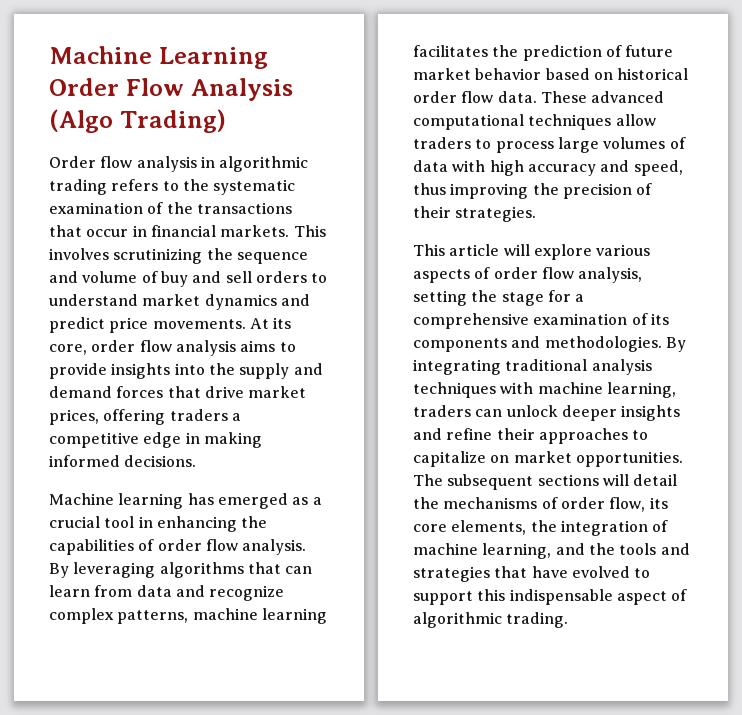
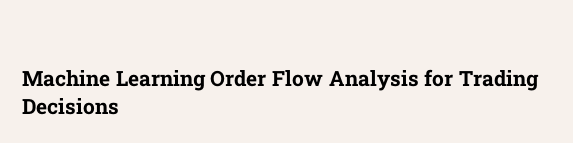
[49,109,226,133] [49,156,309,172] [49,179,296,195] [49,202,292,214] [49,225,326,237] [49,248,308,264] [49,271,328,287] [49,294,310,310] [49,317,292,333] [49,340,296,356] [49,363,323,379] [49,386,307,398] [49,409,241,425] [49,432,262,448] [49,455,197,467] [49,493,322,509] [49,516,268,532] [49,539,307,555] [49,562,313,578] [49,585,285,601] [49,608,327,624] [413,45,674,61] [413,68,689,80] [413,91,665,103] [413,114,656,130] [413,137,686,153] [413,160,683,176] [413,183,653,199] [413,206,537,222] [413,244,651,260] [413,267,643,283] [413,290,585,306] [413,313,669,329] [413,336,686,352] [413,359,652,375] [413,382,676,398] [413,405,681,421] [413,428,649,444] [413,451,683,467] [413,474,678,490] [413,497,668,512] [413,520,669,536] [413,543,690,559] [413,566,651,582] [413,589,688,605] [413,612,569,628] (Algo Trading) // Order flow analysis in algorithmic trading refers to the systematic examination of the transactions that occur in financial markets. This involves scrutinizing the sequence and volume of buy and sell orders to understand market dynamics and predict price movements. At its core, order flow analysis aims to provide insights into the supply and demand forces that drive market prices, offering traders a competitive edge in making informed decisions. // Machine learning has emerged as a crucial tool in enhancing the capabilities of order flow analysis. By leveraging algorithms that can learn from data and recognize complex patterns, machine learning facilitates the prediction of future market behavior based on historical order flow data. These advanced computational techniques allow traders to process large volumes of data with high accuracy and speed, thus improving the precision of their strategies. // This article will explore various aspects of order flow analysis, setting the stage for a comprehensive examination of its components and methodologies. By integrating traditional analysis techniques with machine learning, traders can unlock deeper insights and refine their approaches to capitalize on market opportunities. The subsequent sections will detail the mechanisms of order flow, its core elements, the integration of machine learning, and the tools and strategies that have evolved to support this indispensable aspect of algorithmic trading. -> [424,69,540,91] [22,98,119,115] for Trading Decisions

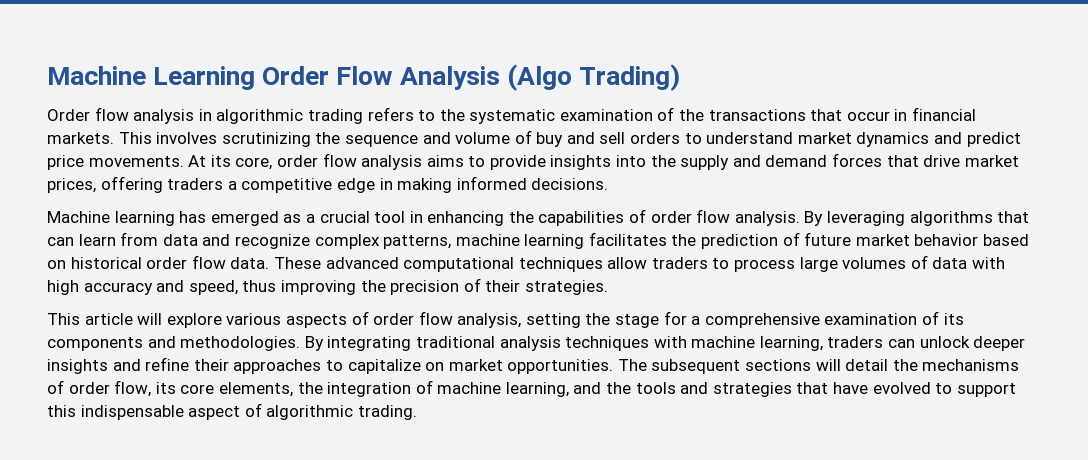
[424,69,540,91] [22,98,119,115] for Trading Decisions -> [506,64,680,91] [47,107,977,124] [47,130,1021,147] [47,153,1019,170] [47,176,609,193] [47,209,1030,226] [47,232,1030,249] [47,255,1006,272] [47,278,608,295] [47,311,964,328] [47,336,1026,351] [47,357,1020,374] [47,380,1016,397] [47,403,417,420] (Algo Trading) // Order flow analysis in algorithmic trading refers to the systematic examination of the transactions that occur in financial markets. This involves scrutinizing the sequence and volume of buy and sell orders to understand market dynamics and predict price movements. At its core, order flow analysis aims to provide insights into the supply and demand forces that drive market prices, offering traders a competitive edge in making informed decisions. // Machine learning has emerged as a crucial tool in enhancing the capabilities of order flow analysis. By leveraging algorithms that can learn from data and recognize complex patterns, machine learning facilitates the prediction of future market behavior based on historical order flow data. These advanced computational techniques allow traders to process large volumes of data with high accuracy and speed, thus improving the precision of their strategies. // This article will explore various aspects of order flow analysis, setting the stage for a comprehensive examination of its components and methodologies. By integrating traditional analysis techniques with machine learning, traders can unlock deeper insights and refine their approaches to capitalize on market opportunities. The subsequent sections will detail the mechanisms of order flow, its core elements, the integration of machine learning, and the tools and strategies that have evolved to support this indispensable aspect of algorithmic trading.

